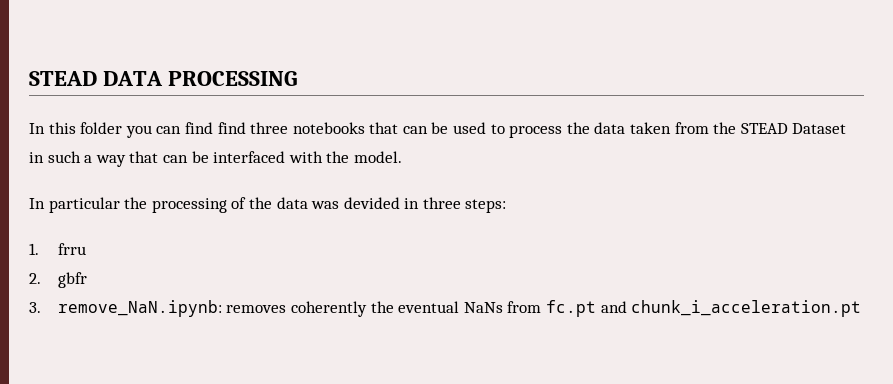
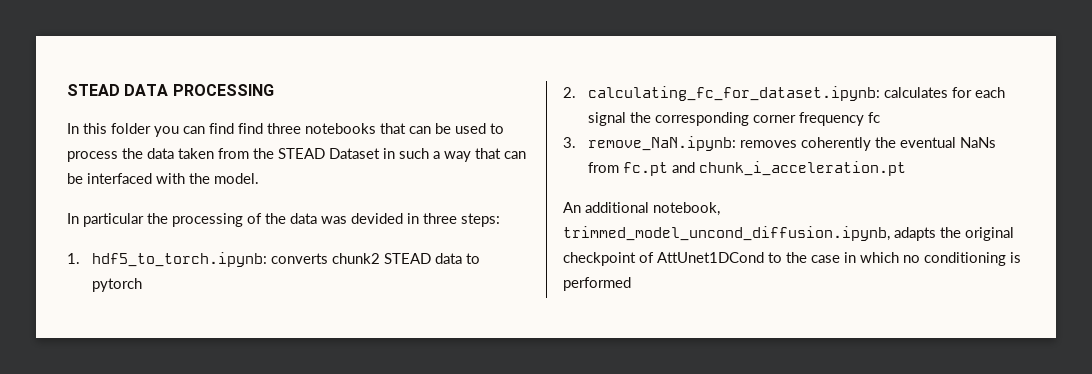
[57,243,86,255] [29,272,87,288] frru // 2. gbfr -> [91,252,480,267] [91,278,142,292] [563,86,1005,101] [587,112,880,126] hdf5_to_torch.ipynb: converts chunk2 STEAD data to pytorch // 2. calculating_fc_for_dataset.ipynb: calculates for each signal the corresponding corner frequency fc
(862, 308) none -> [563,202,720,216] [563,226,1014,241] [563,252,1021,266] [563,277,631,291] // An additional notebook, trimmed_model_uncond_diffusion.ipynb, adapts the original checkpoint of AttUnet1DCond to the case in which no conditioning is performed

